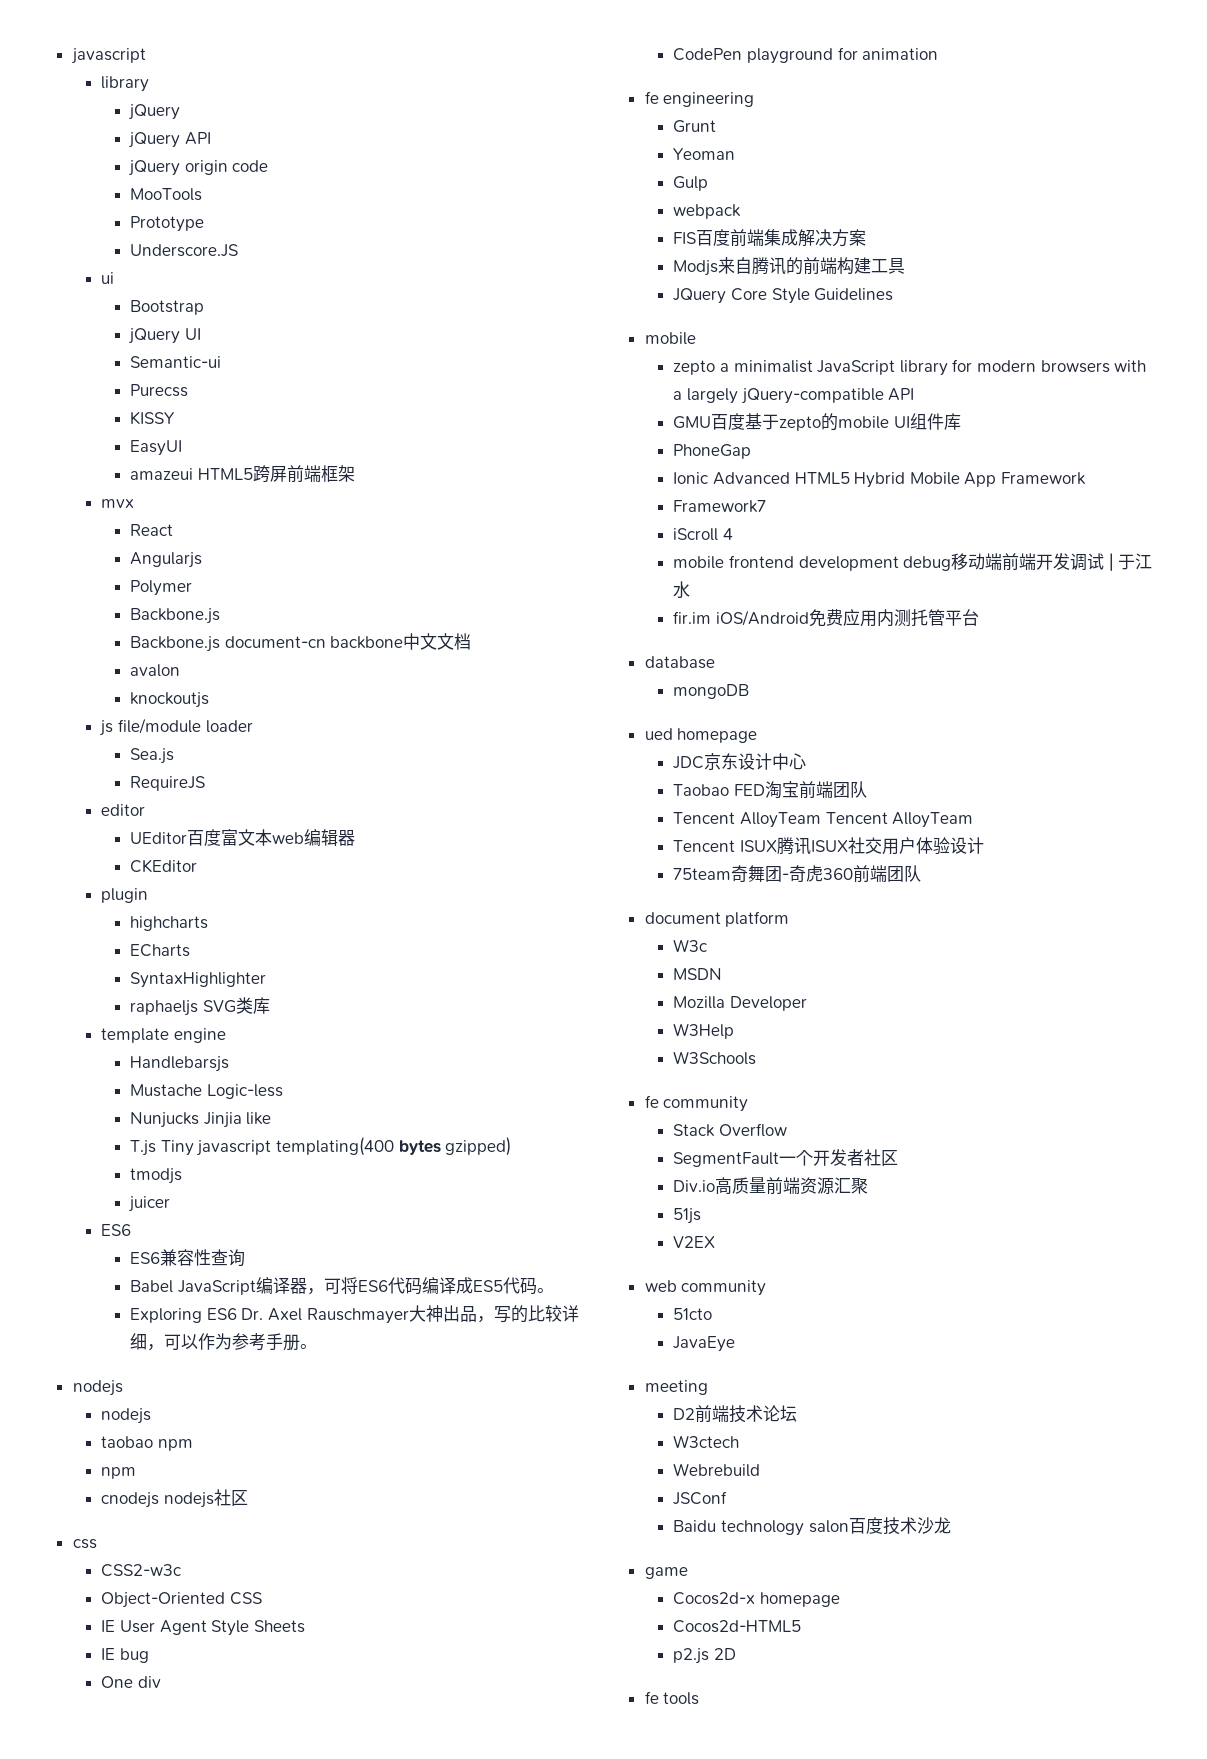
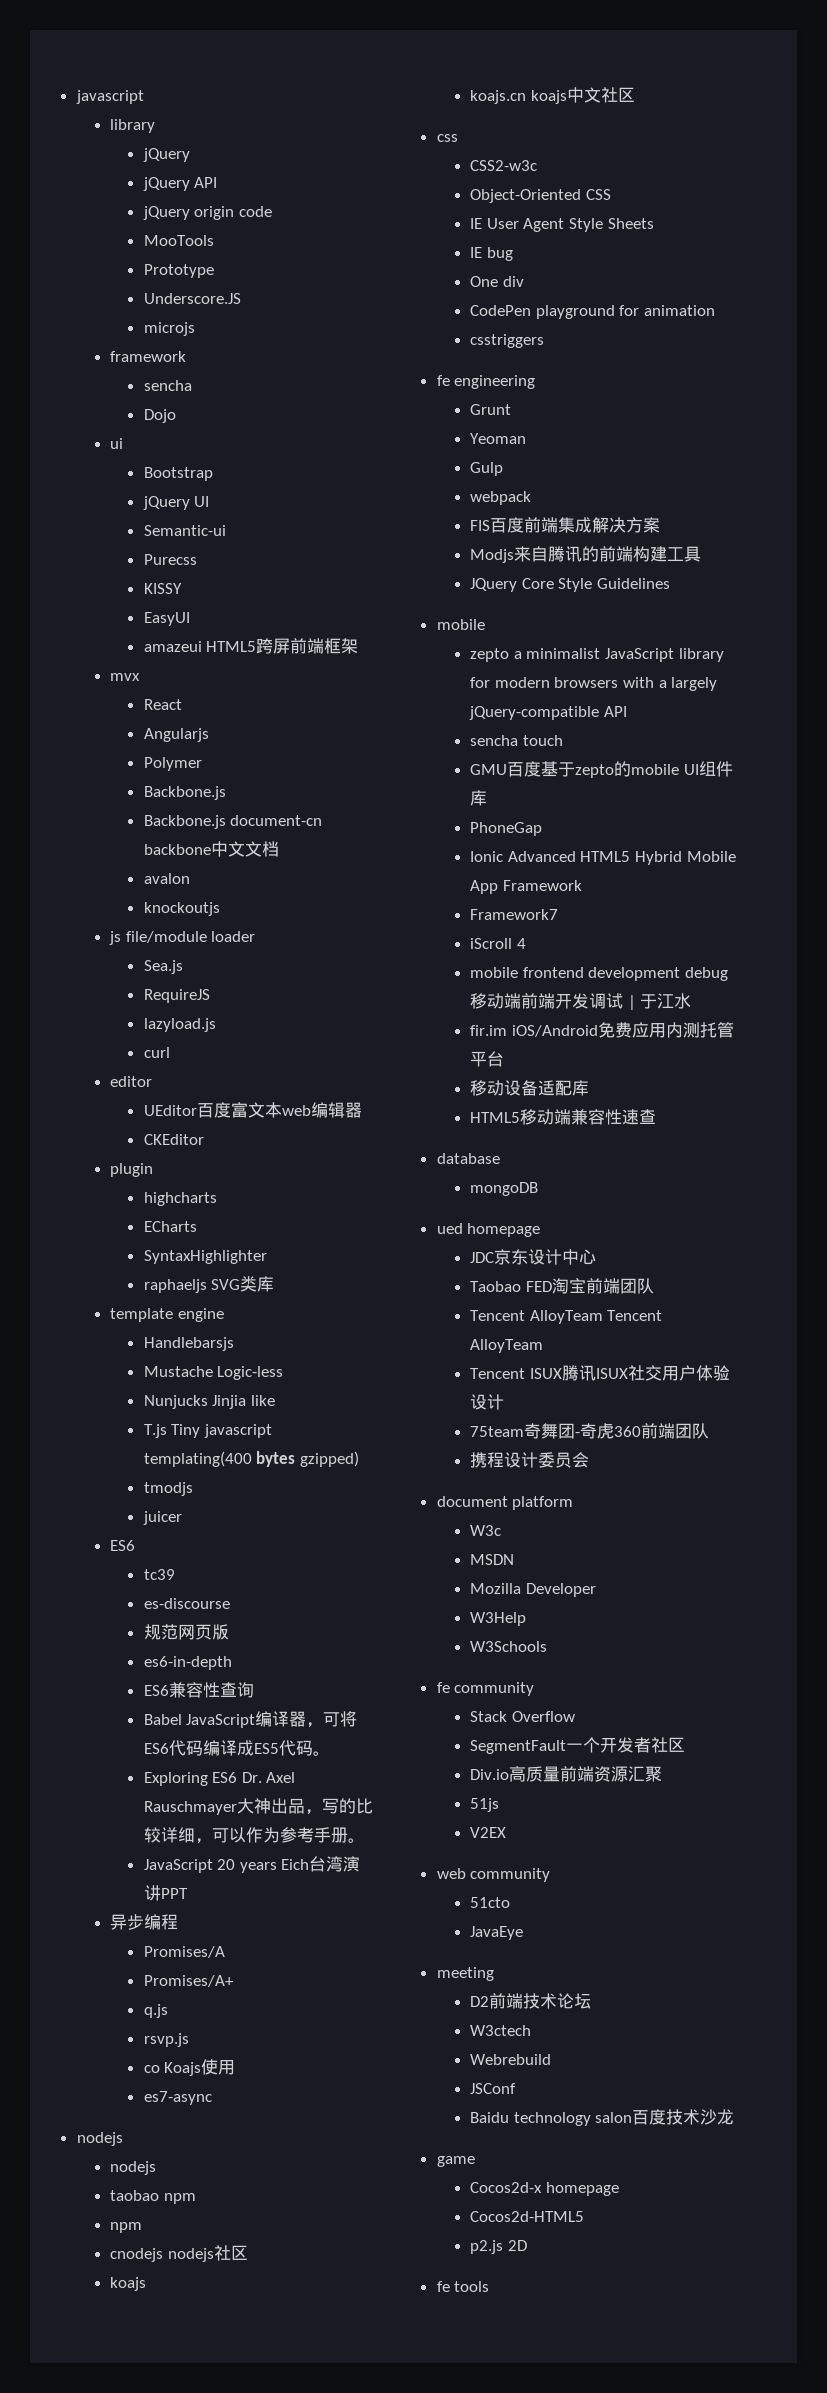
(239, 250) none -> [143,322,195,336] [110,351,187,362] [143,380,192,391] [143,409,176,423] // microjs // framework // sencha // Dojo
(206, 783) none -> [143,1018,216,1032] [143,1047,170,1058] // lazyload.js // curl
(132, 1230) none -> [143,1569,175,1580] [143,1598,230,1609] [143,1624,229,1640] [143,1656,232,1670] // tc39 // es-discourse // 规范网页版 // es6-in-depth
(318, 1346) none -> [143,1856,361,1873] [143,1885,188,1901] [110,1914,179,1930] [143,1946,225,1958] [143,1975,234,1987] [143,2004,168,2018] [143,2033,189,2047] [143,2059,236,2076] [143,2091,212,2105] // JavaScript 20 years Eich台湾演讲PPT // 异步编程 // Promises/A // Promises/A+ // q.js // rsvp.js // co Koajs使用 // es7-async
(249, 1498) none -> [110,2277,147,2291] [470,87,635,104] // koajs // koajs.cn koajs中文社区
(939, 54) none -> [470,334,545,348] // csstriggers
(915, 394) none -> [470,735,563,746] // sencha touch
(980, 617) none -> [470,1080,590,1096] [470,1109,657,1125] // 移动设备适配库 // HTML5移动端兼容性速查
(922, 873) none -> [470,1452,590,1468] // 携程设计委员会

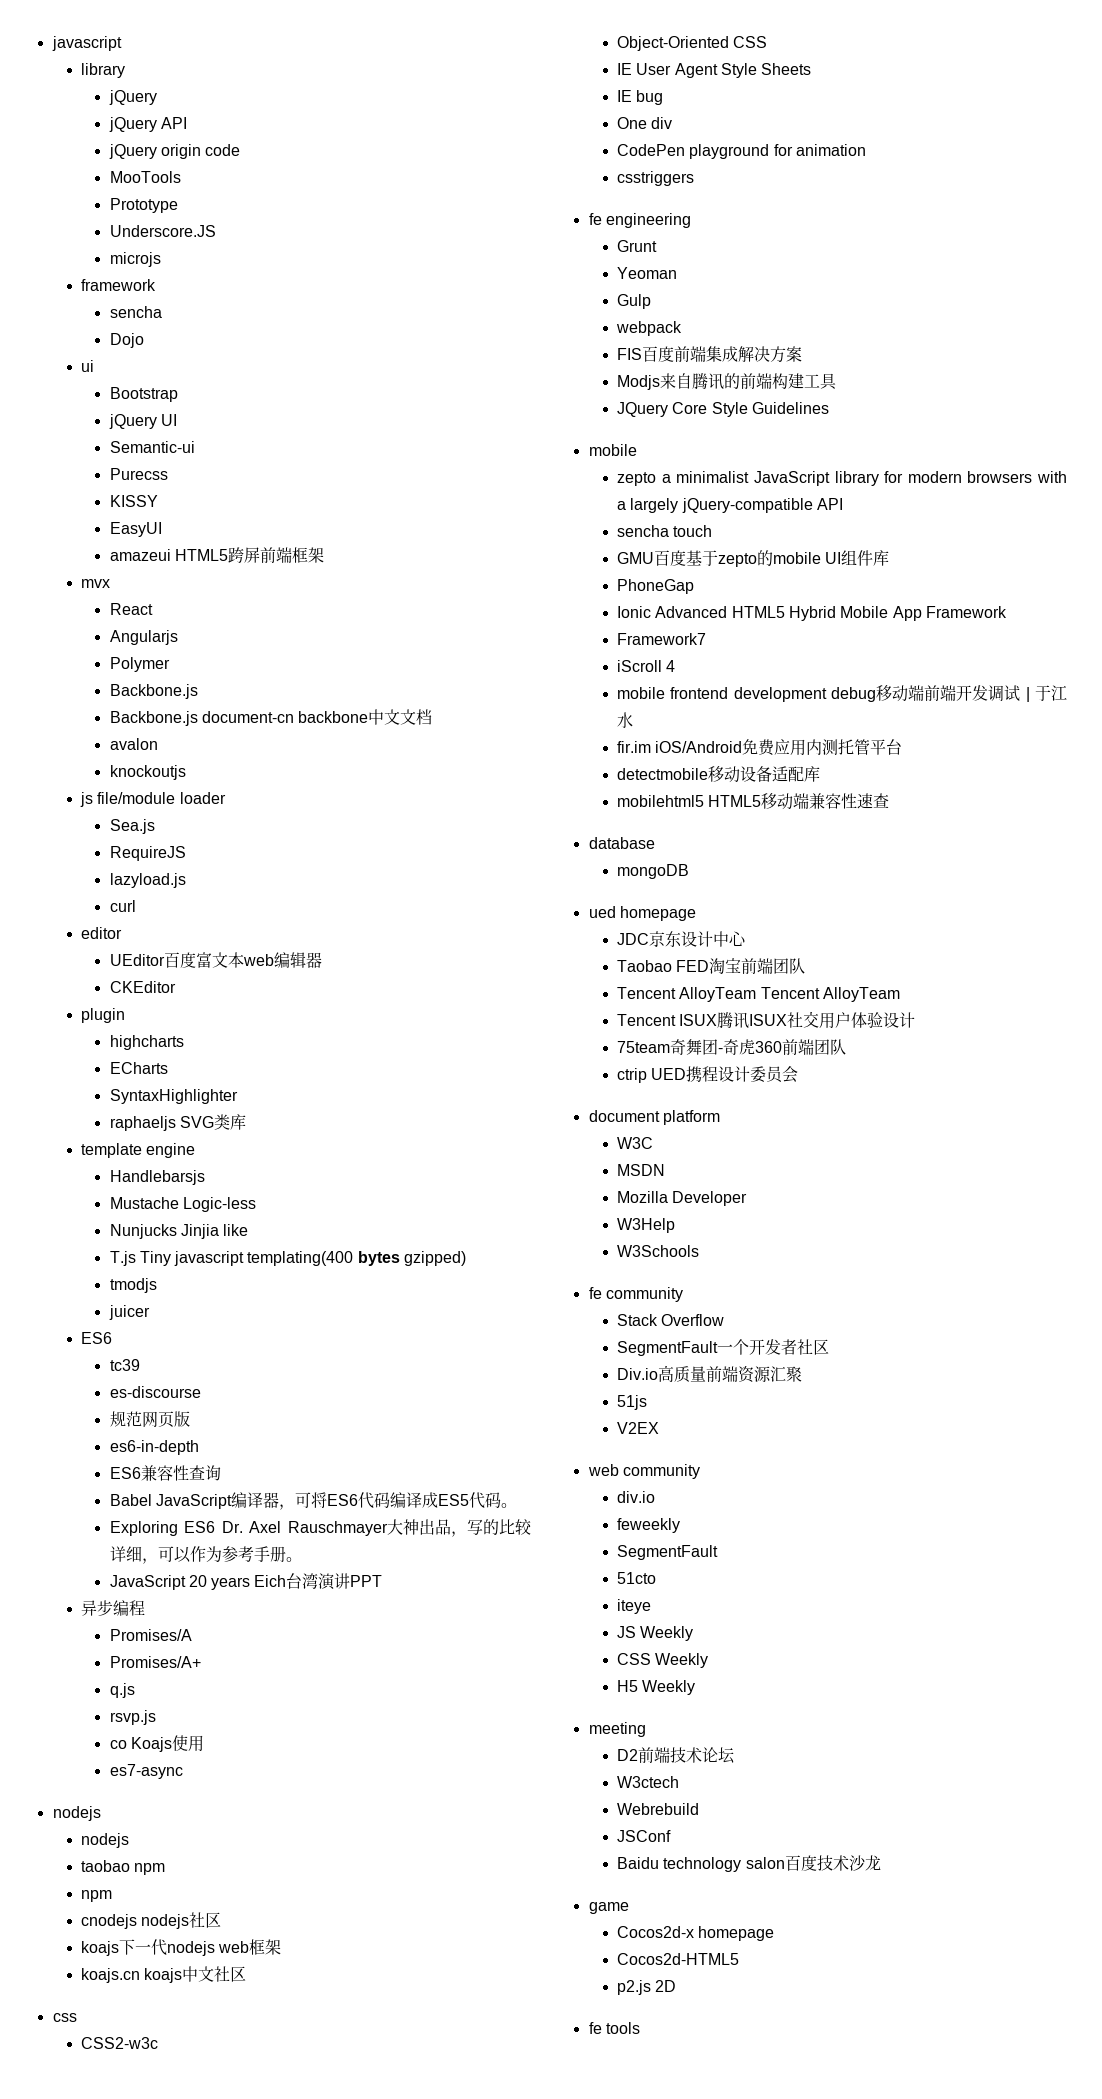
(147, 2284) none -> [119,1939,282,1956] 下一代nodejs web框架
(505, 1059) none -> [617,768,709,780] detectmobile
(590, 1088) none -> [617,795,705,807] mobilehtml5
(710, 1431) none -> [617,1068,687,1083] ctrip UED
[470,1525,502,1536] W3c -> [617,1137,654,1149] W3C
[470,1897,511,1908] [470,1926,524,1940] 51cto // JavaEye -> [617,1491,656,1503] [617,1518,681,1533] [617,1545,719,1560] [617,1572,657,1584] [617,1599,652,1614] [617,1626,694,1641] [617,1653,709,1668] [617,1680,696,1695] div.io // feweekly // SegmentFault // 51cto // iteye // JS Weekly // CSS Weekly // H5 Weekly

